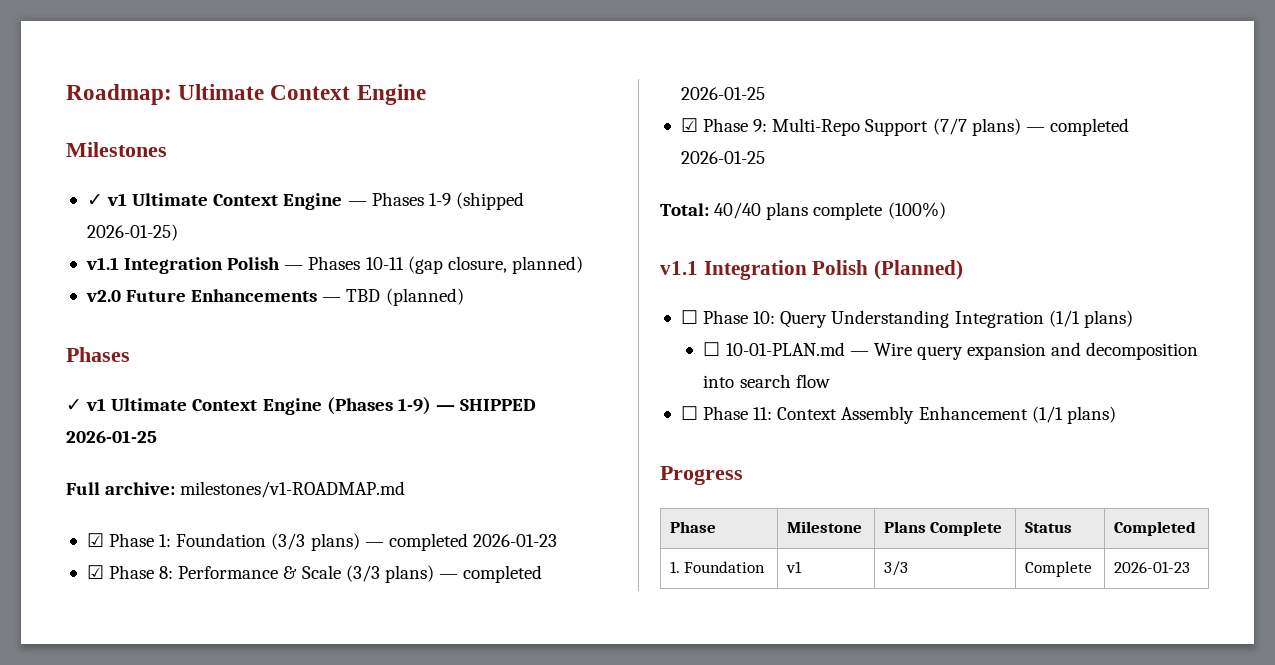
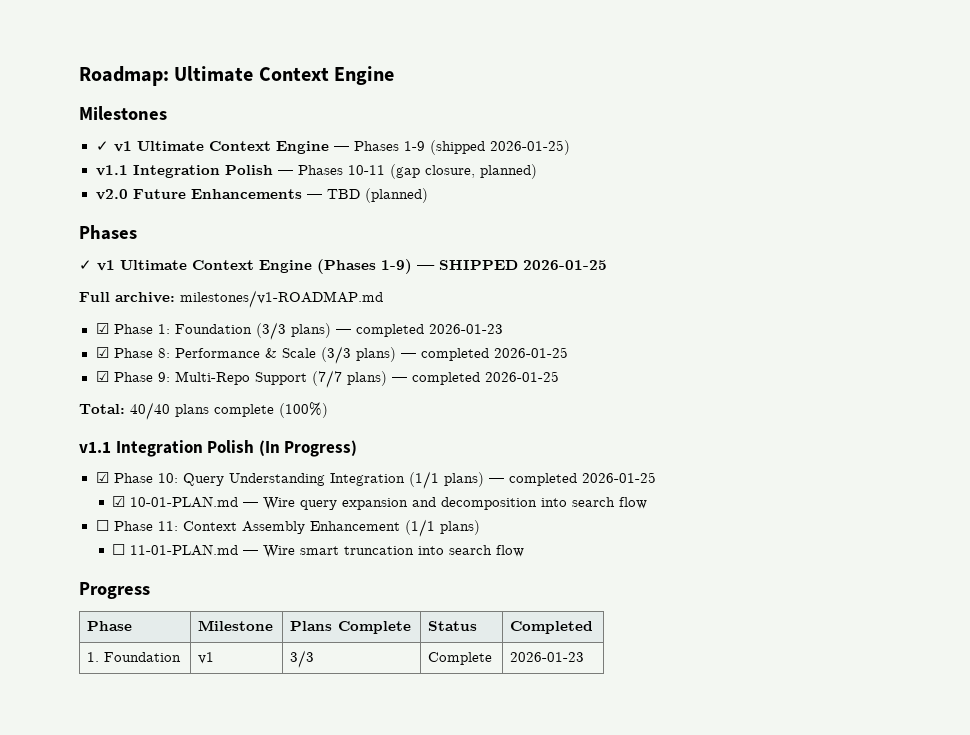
[874,260,964,280] [680,310,698,324] (Planned) // ☐ -> [258,440,358,457] [95,472,109,483] (In Progress) // ☑
[703,342,721,356] // ☐ -> [488,472,656,486] [112,496,126,507] — completed 2026-01-25 // ☑
(1116, 415) none -> [112,544,525,558] // ☐ 11-01-PLAN.md — Wire smart truncation into search flow

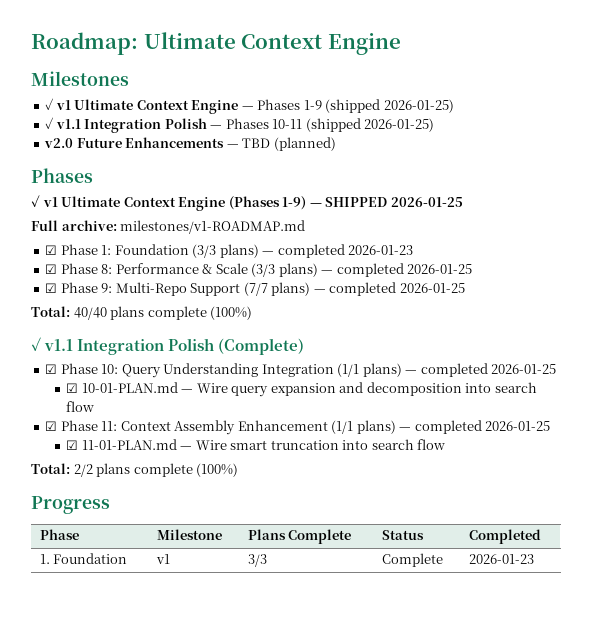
(570, 147) none -> [45,117,55,129] ✓
[389,164,537,179] (gap closure, planned) -> [305,118,435,132] (shipped 2026-01-25)
[79,440,358,457] v1.1 Integration Polish (In Progress) -> [31,337,305,355] ✓ v1.1 Integration Polish (Complete)
[95,520,109,531] ☐ -> [45,421,58,431] ☑
[112,544,126,555] // ☐ -> [399,420,551,434] [66,440,79,450] — completed 2026-01-25 // ☑
(525, 551) none -> [31,463,239,477] // Total: 2/2 plans complete (100%)

